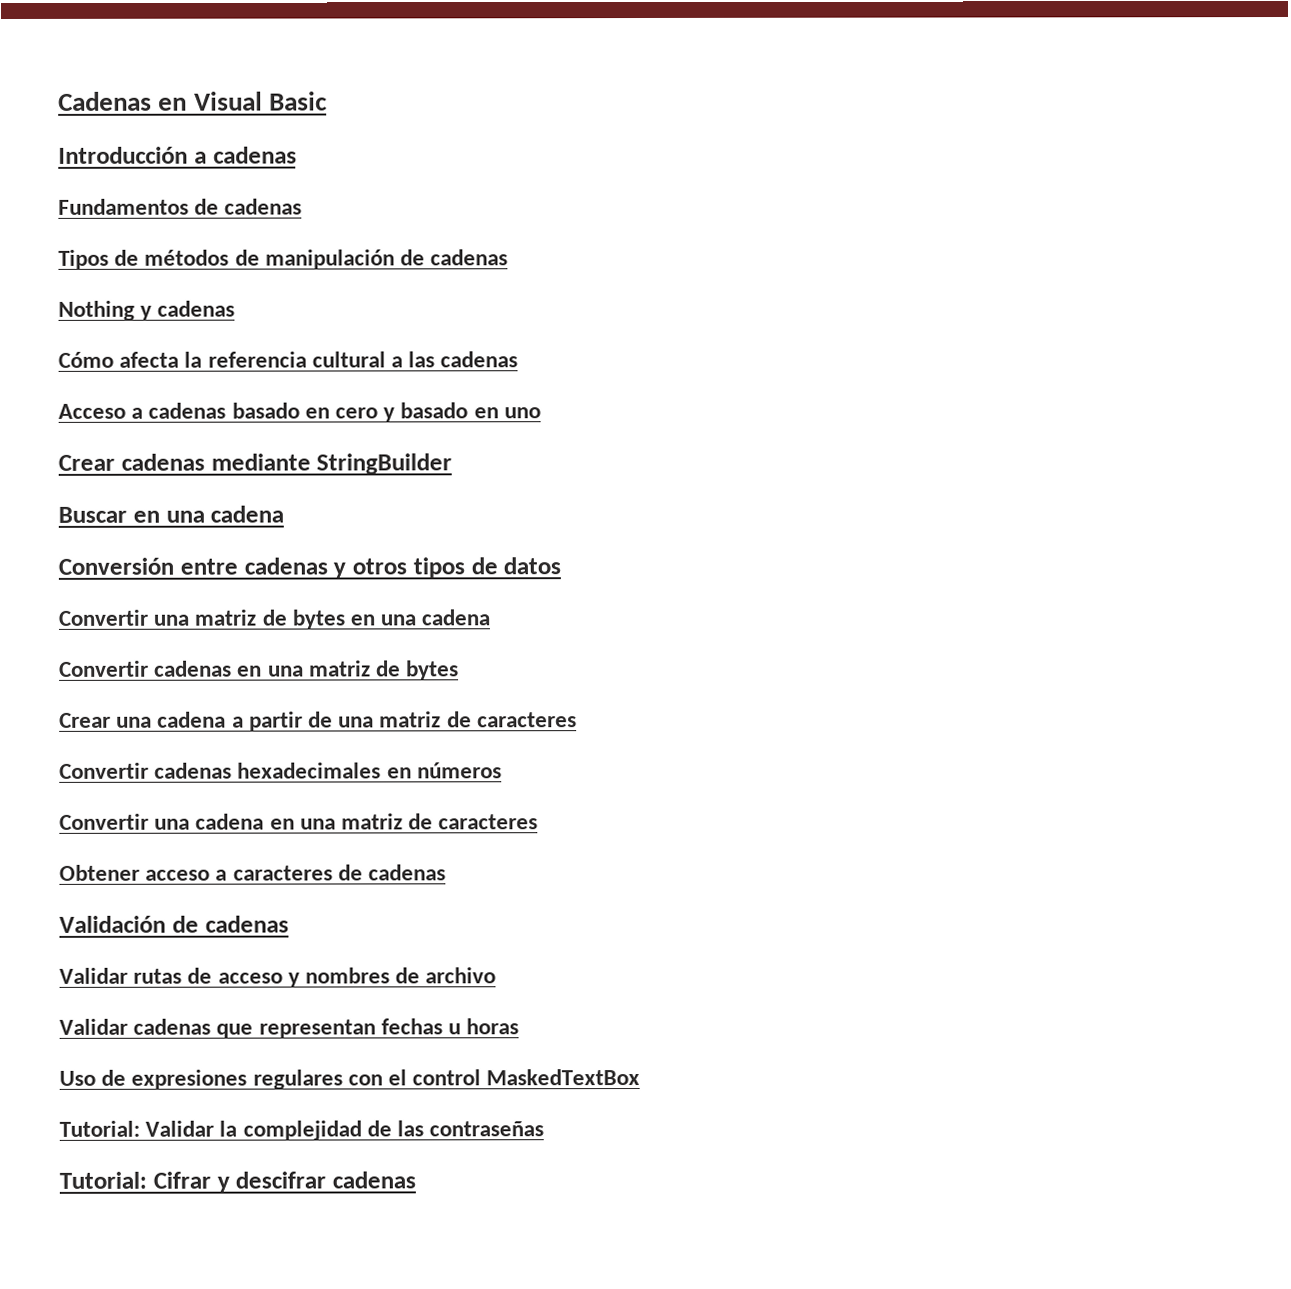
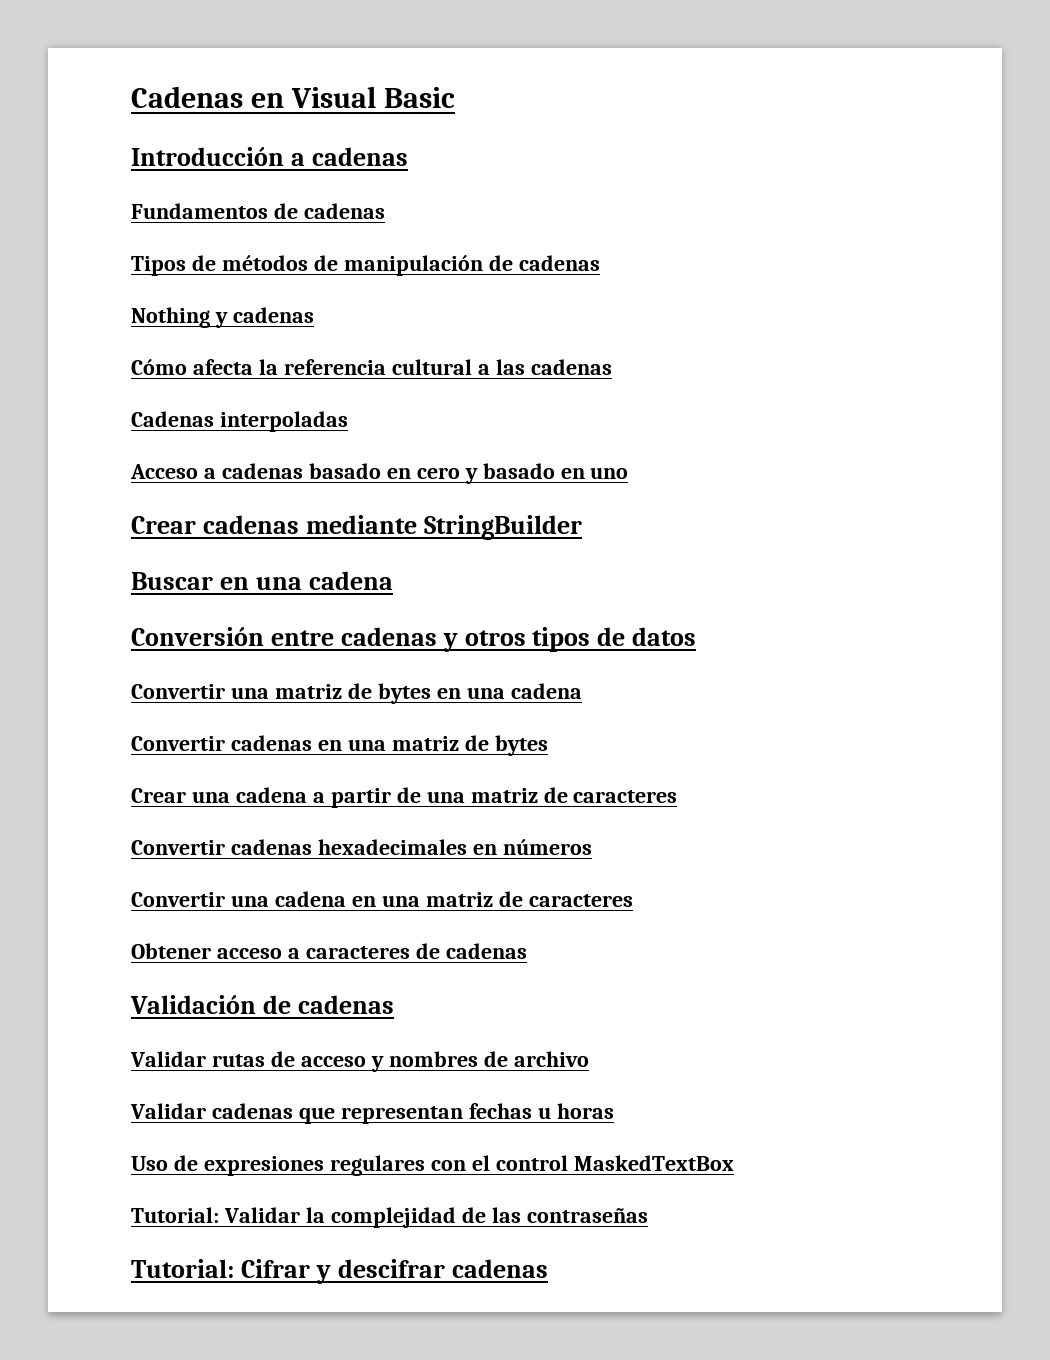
(519, 359) none -> [131,411,348,432] // Cadenas interpoladas

